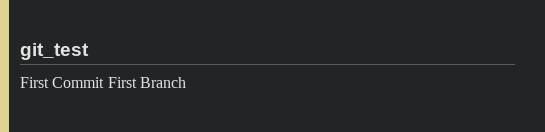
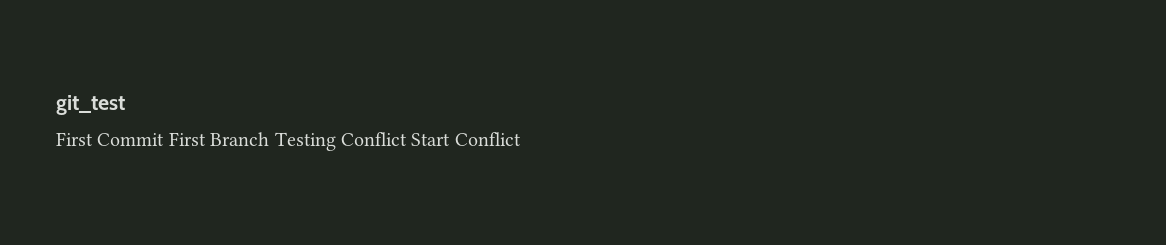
(186, 82) none -> [274,132,521,151] Testing Conflict Start Conflict

